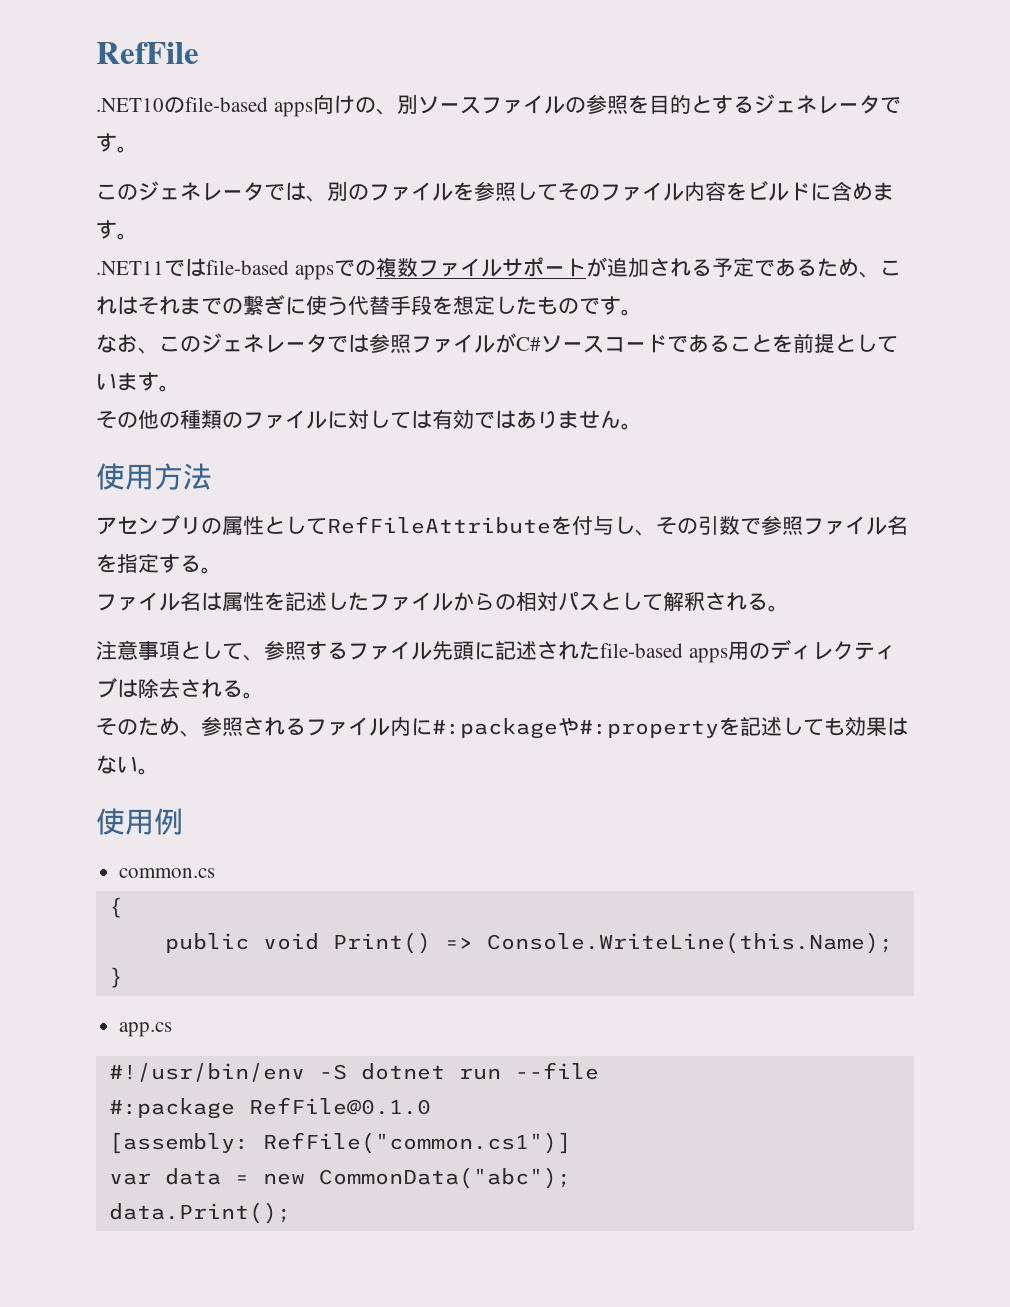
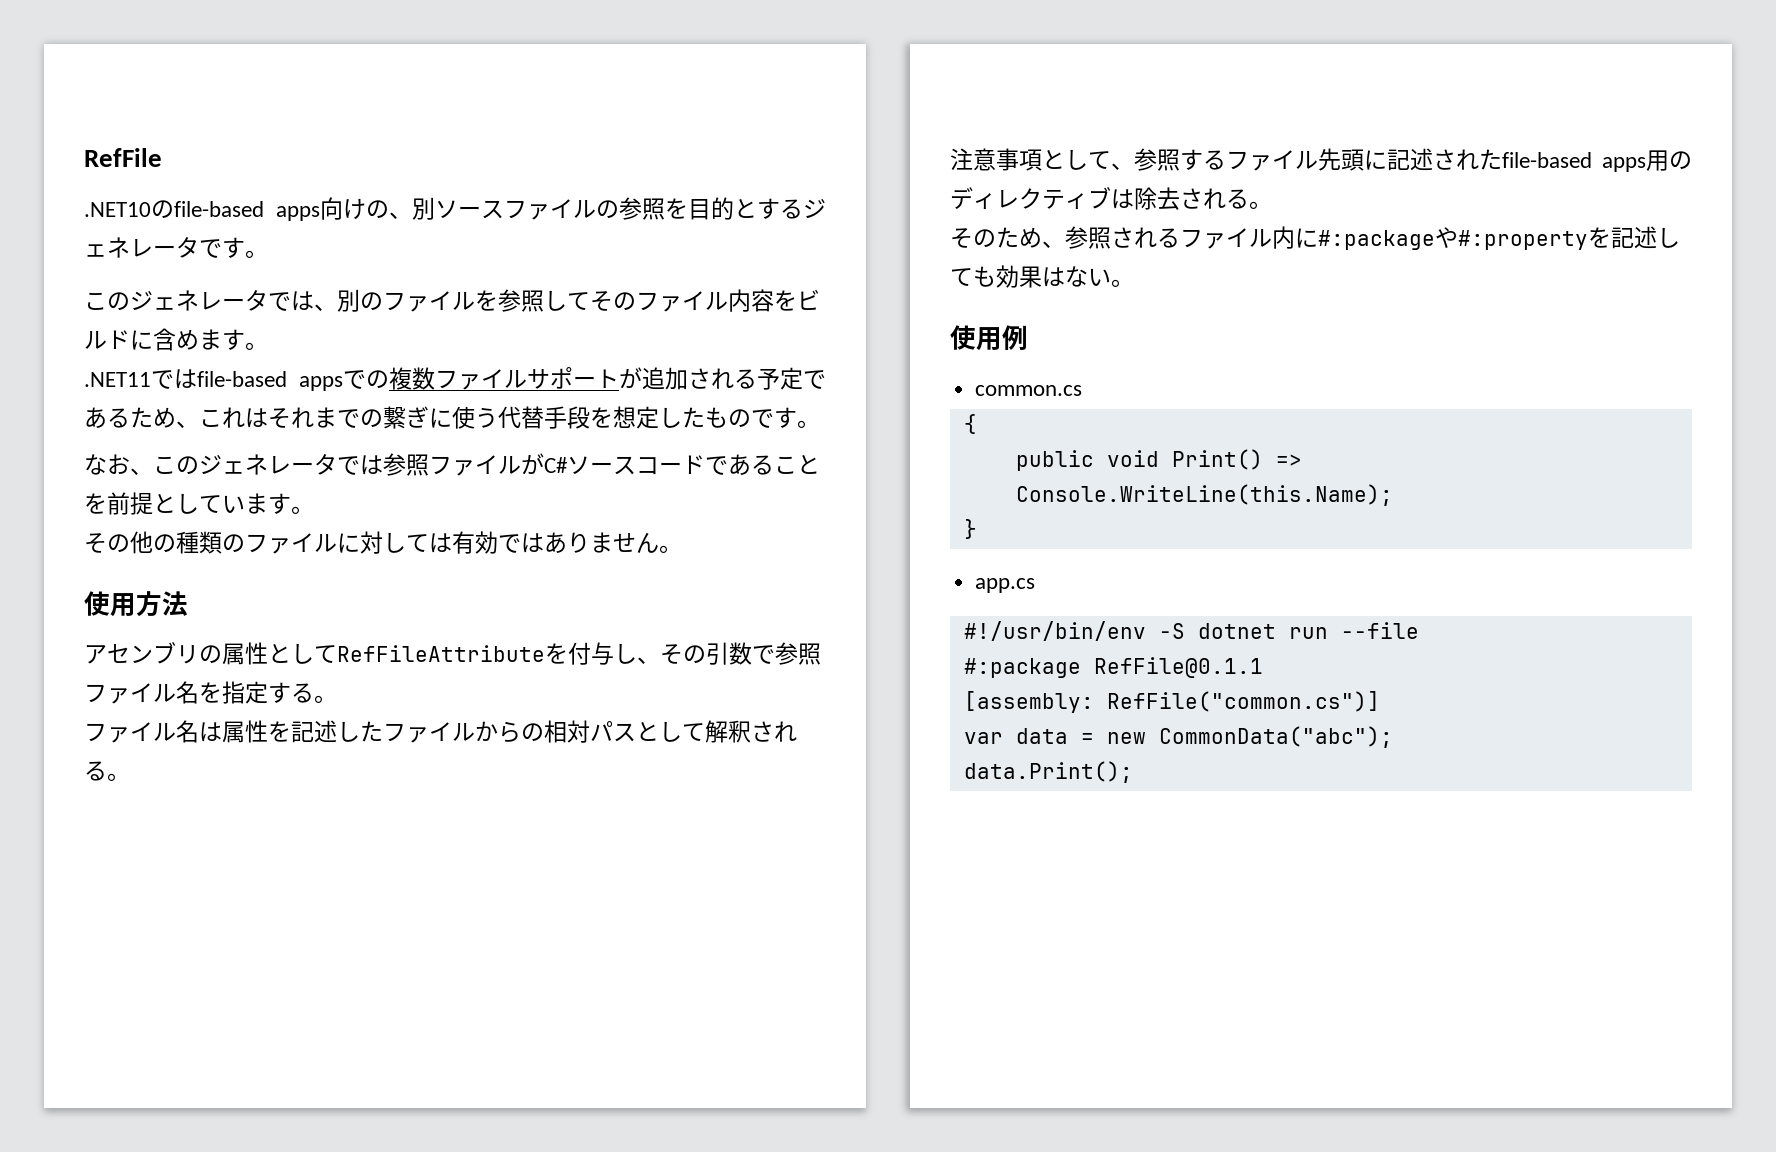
[248,1097,431,1115] RefFile@0.1.0 -> [1093,657,1263,678] RefFile@0.1.1
[262,1132,571,1154] RefFile("common.cs1")] -> [1106,691,1380,712] RefFile("common.cs")]

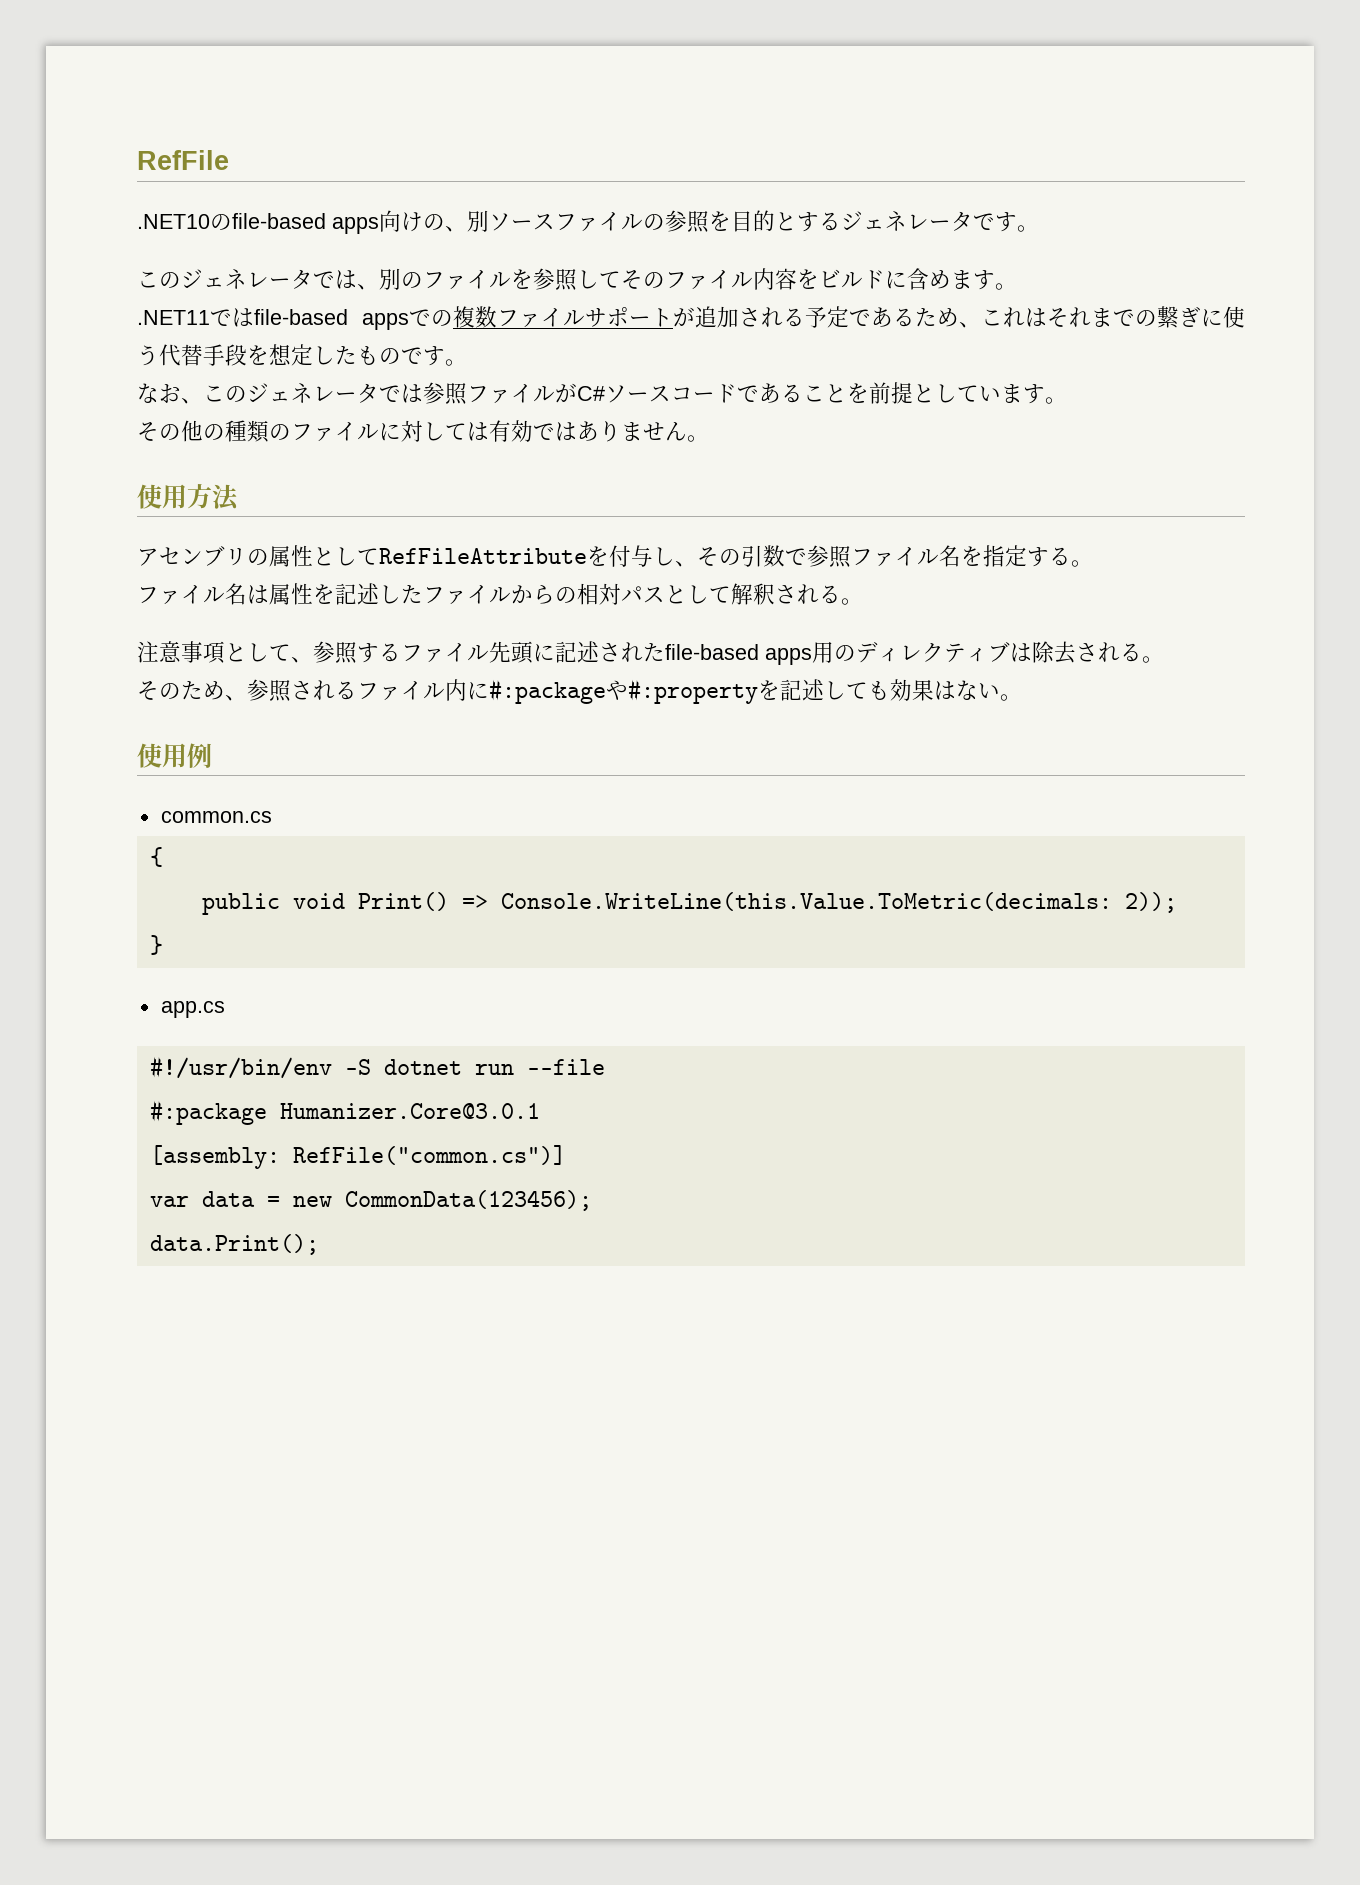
[1015,484,1393,506] Console.WriteLine(this.Name); -> [500,892,1177,913] Console.WriteLine(this.Value.ToMetric(decimals: 2));
[1093,657,1263,678] RefFile@0.1.1 -> [279,1103,540,1119] Humanizer.Core@3.0.1
[1158,726,1393,748] CommonData("abc"); -> [344,1190,592,1211] CommonData(123456);

